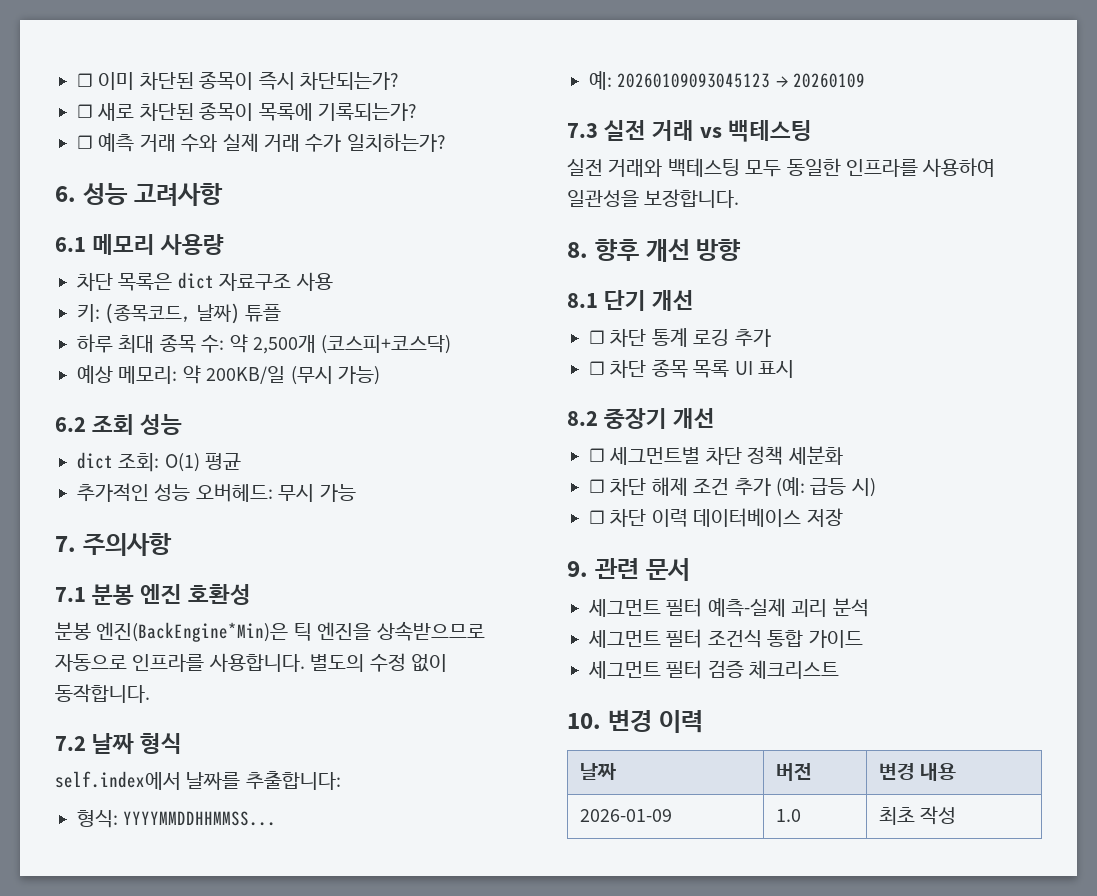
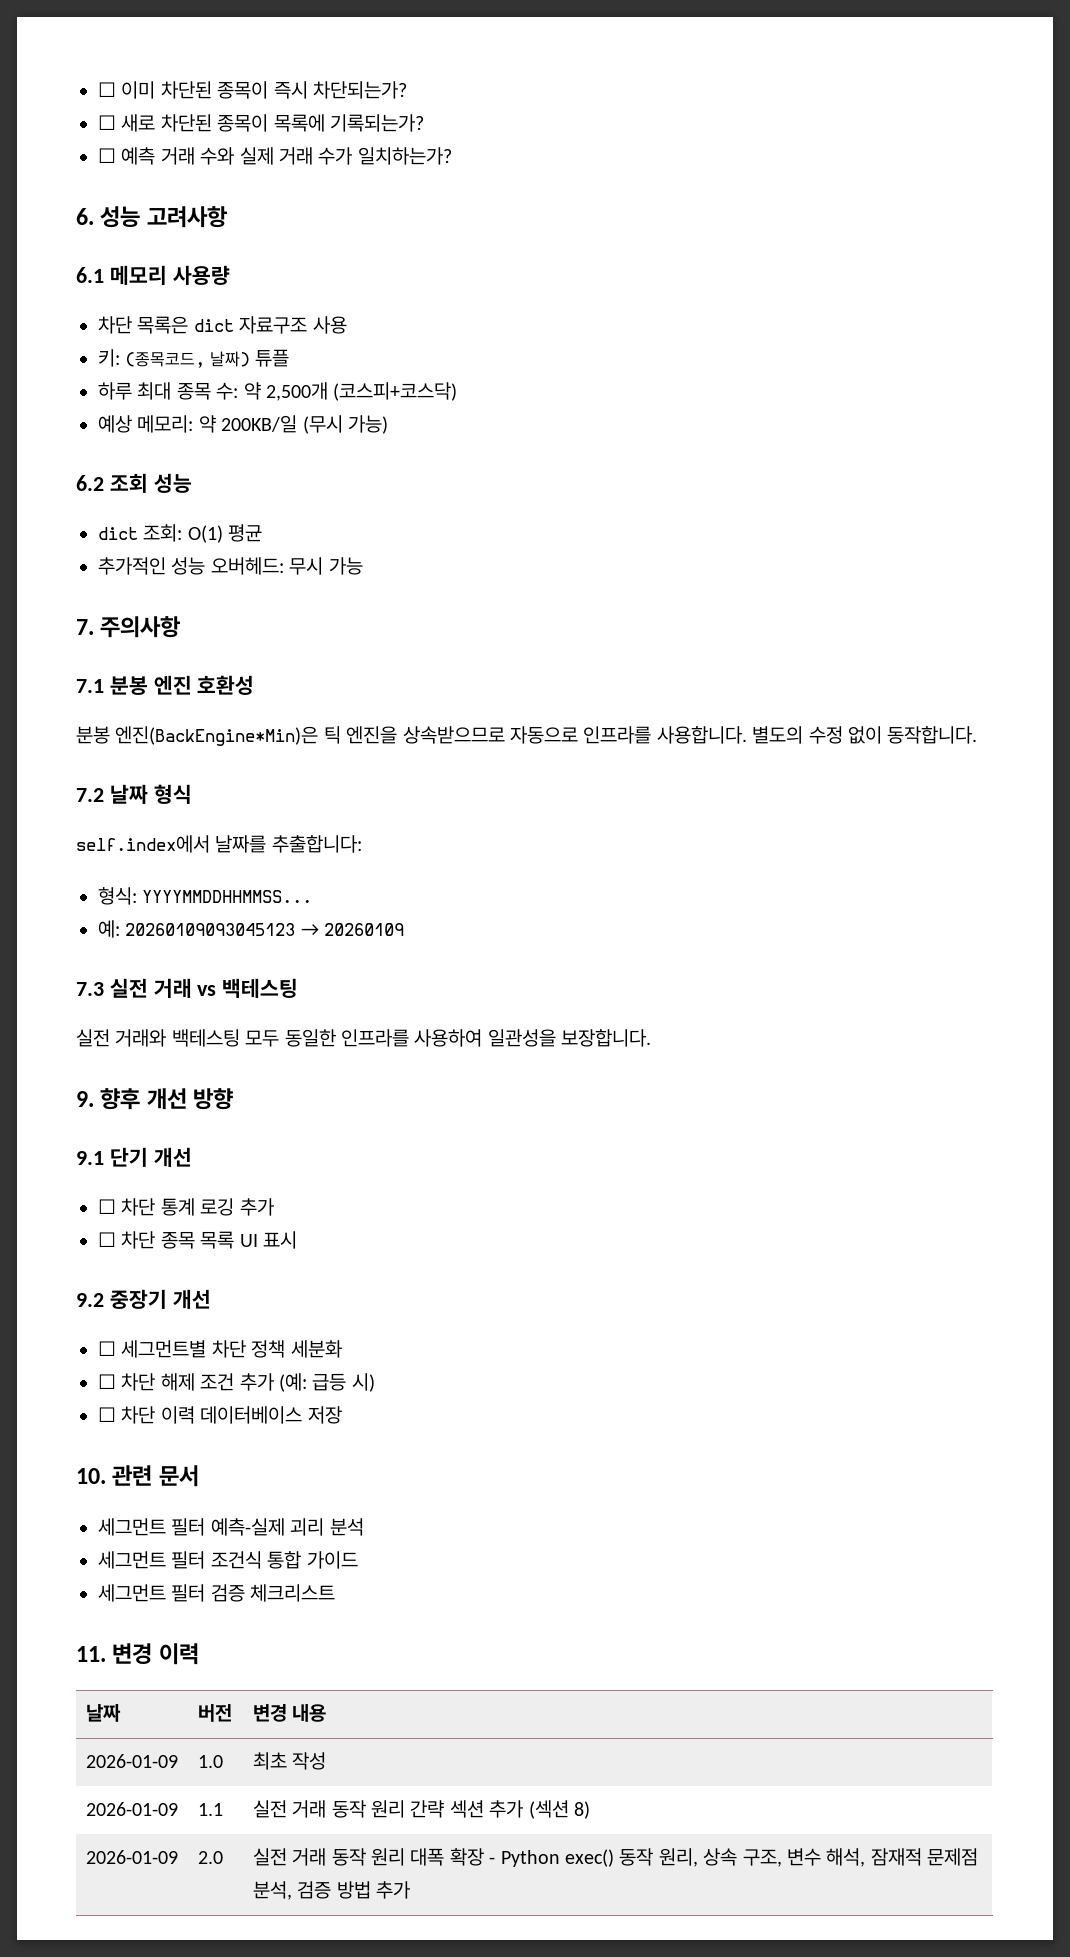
[567,242,588,258] 8. -> [76,1091,94,1107] 9.
[567,293,598,308] 8.1 -> [76,1151,104,1165] 9.1
[567,411,598,426] 8.2 -> [76,1293,104,1307] 9.2
[567,561,588,577] 9. -> [76,1468,106,1484] 10.
[567,713,601,729] 10. -> [76,1646,106,1662] 11.
(956, 815) none -> [85,1802,178,1816] [197,1803,223,1816] [252,1800,590,1819] [85,1850,178,1864] [197,1851,223,1864] [252,1848,979,1867] [252,1881,410,1900] // 2026-01-09 | 1.1 | 실전 거래 동작 원리 간략 섹션 추가 (섹션 8) // 2026-01-09 | 2.0 | 실전 거래 동작 원리 대폭 확장 - Python exec() 동작 원리, 상속 구조, 변수 해석, 잠재적 문제점 분석, 검증 방법 추가

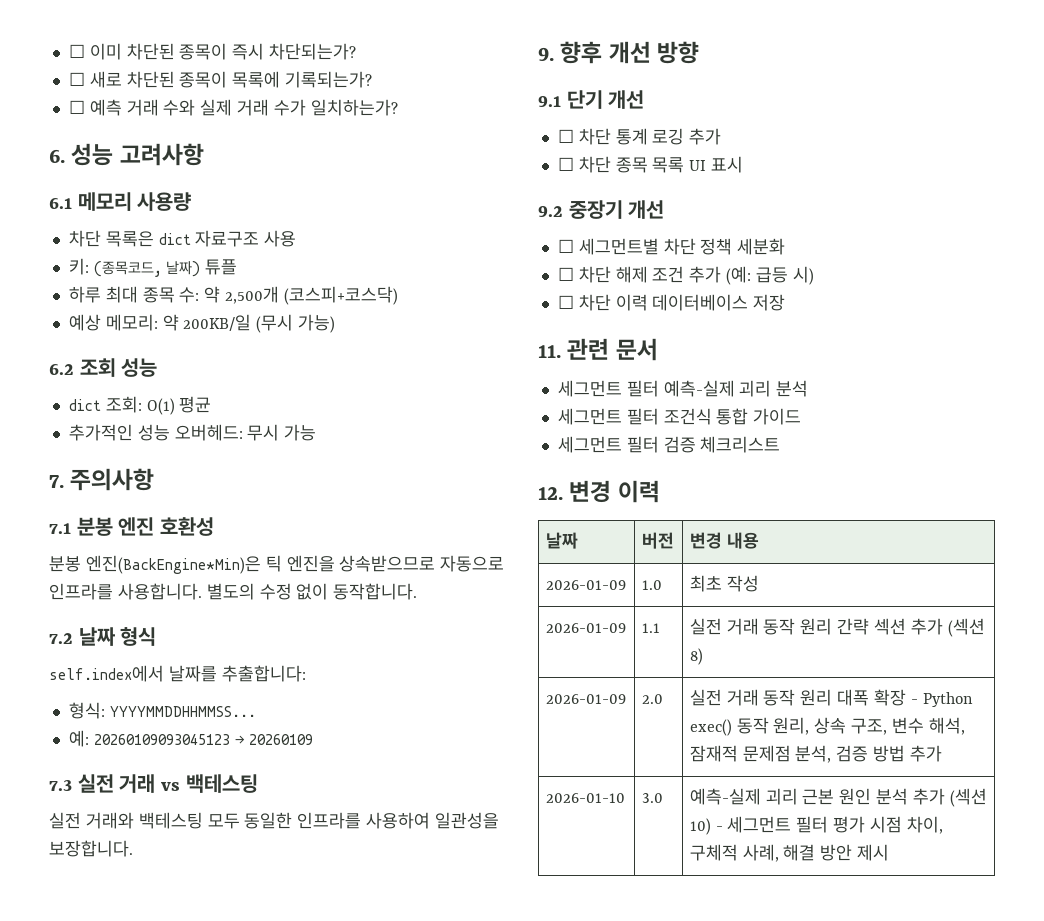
[76,1468,106,1484] 10. -> [538,345,561,358] 11.
[76,1646,106,1662] 11. -> [538,487,563,500] 12.
(410, 1890) none -> [545,793,625,803] [641,793,663,803] [689,788,987,807] [689,816,943,835] [689,844,890,862] // 2026-01-10 | 3.0 | 예측-실제 괴리 근본 원인 분석 추가 (섹션 10) - 세그먼트 필터 평가 시점 차이, 구체적 사례, 해결 방안 제시

